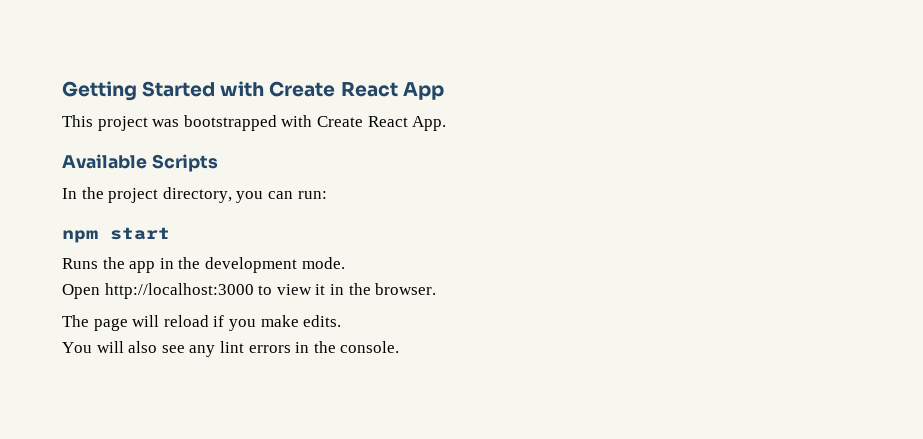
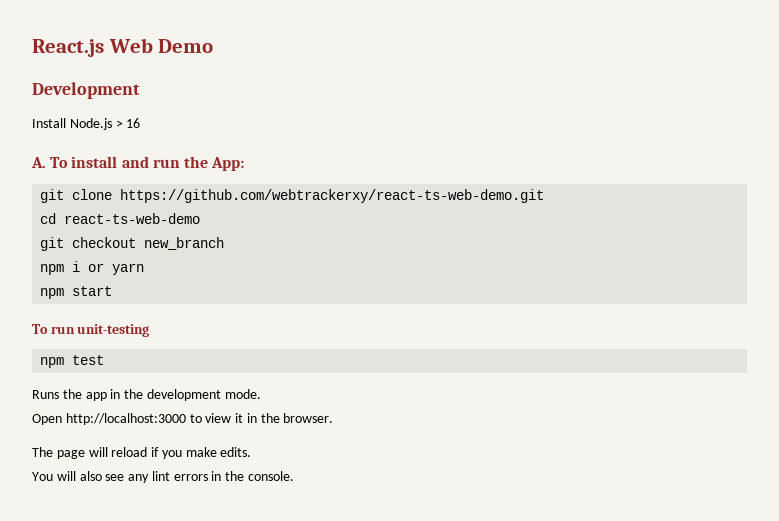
[62,81,444,101] [62,115,447,131] [62,154,218,172] [62,187,327,203] [62,227,170,243] Getting Started with Create React App // This project was bootstrapped with Create React App. // Available Scripts // In the project directory, you can run: // npm start -> [32,38,214,57] [32,82,140,99] [32,118,141,130] [31,156,245,171] [40,189,545,203] [40,213,201,224] [40,237,225,251] [40,261,145,275] [40,286,113,299] [32,324,150,337] [40,355,105,368] React.js Web Demo // Development // Install Node.js > 16 // A. To install and run the App: // git clone https://github.com/webtrackerxy/react-ts-web-demo.git // cd react-ts-web-demo // git checkout new_branch // npm i or yarn // npm start // To run unit-testing // npm test

